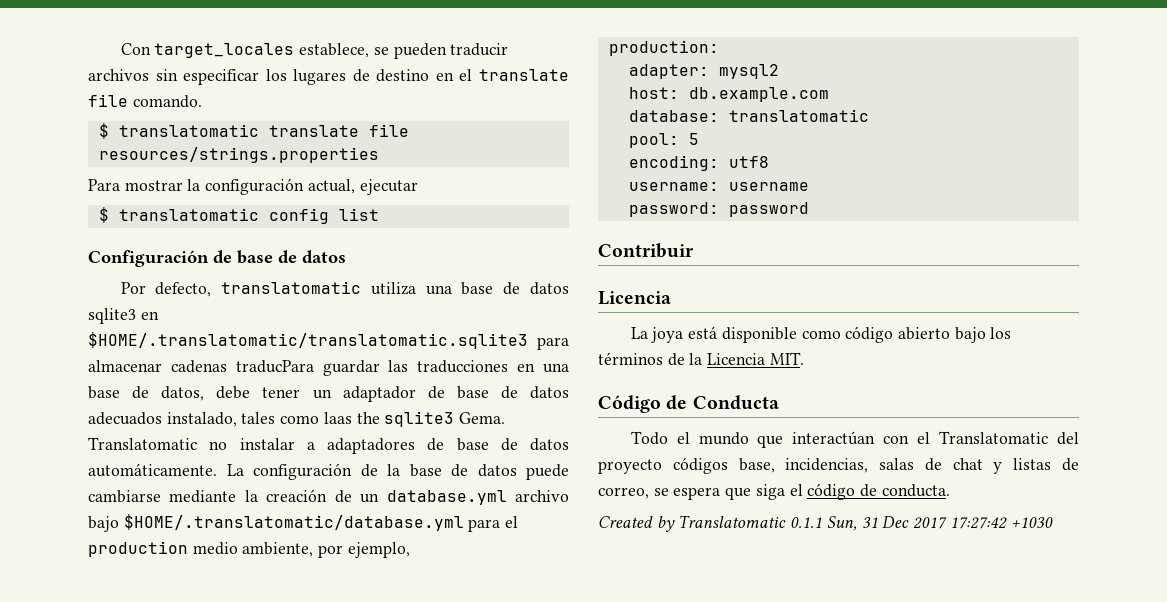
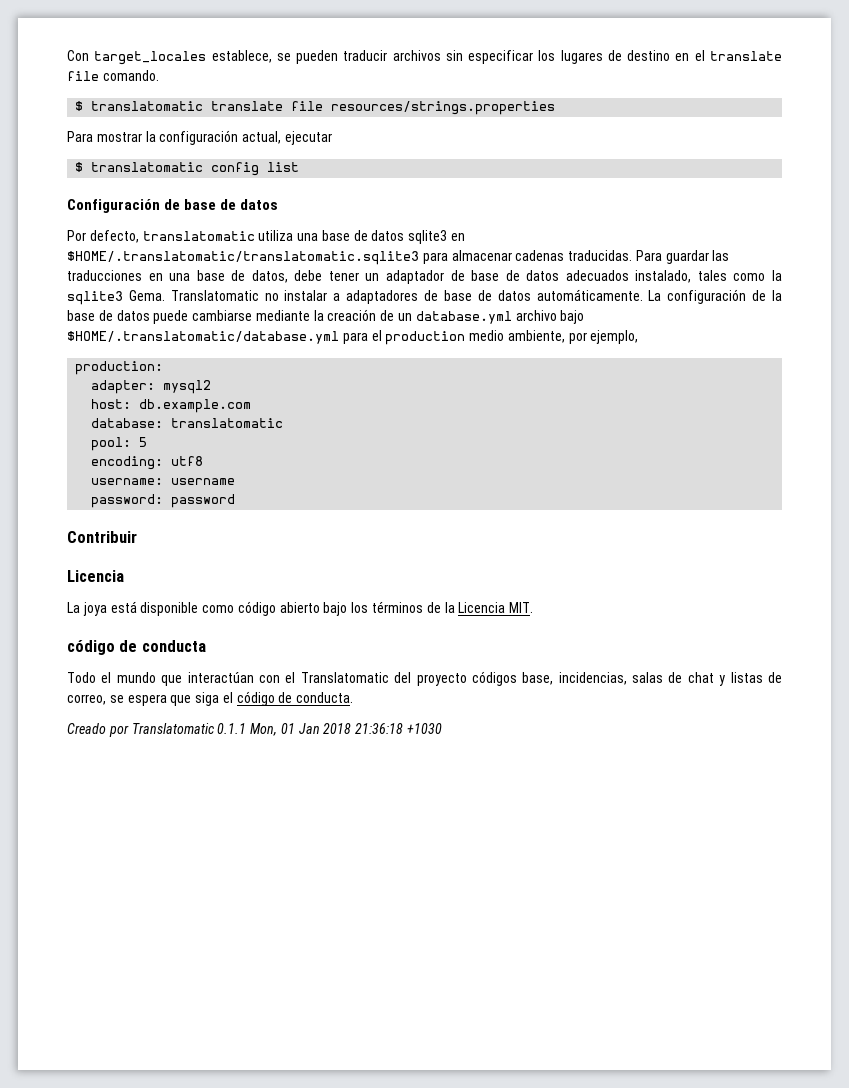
[235,360,314,373] traducPara -> [568,250,662,261] traducidas. Para
[323,412,380,424] laas the -> [772,270,782,281] la
[598,395,779,413] Código de Conducta -> [67,640,206,655] código de conducta
[598,515,1007,532] Created by Translatomatic 0.1.1 Sun, 31 Dec 2017 17:27:42 -> [67,723,404,737] Creado por Translatomatic 0.1.1 Mon, 01 Jan 2018 21:36:18

